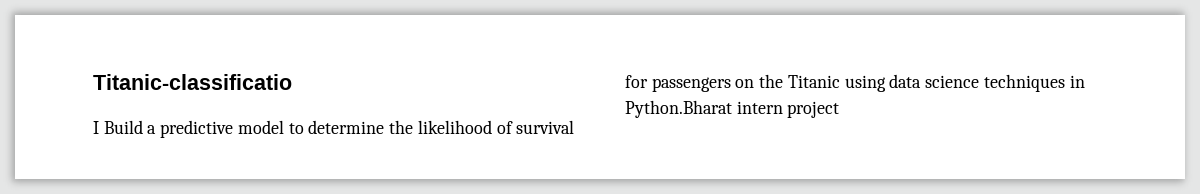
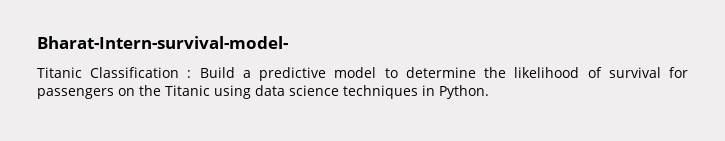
[93,74,292,90] [93,121,99,134] Titanic-classificatio // I -> [37,36,288,49] [37,67,192,78] Bharat-Intern-survival-model- // Titanic Classification :
[625,100,840,118] Python.Bharat intern project -> [439,85,489,99] Python.

